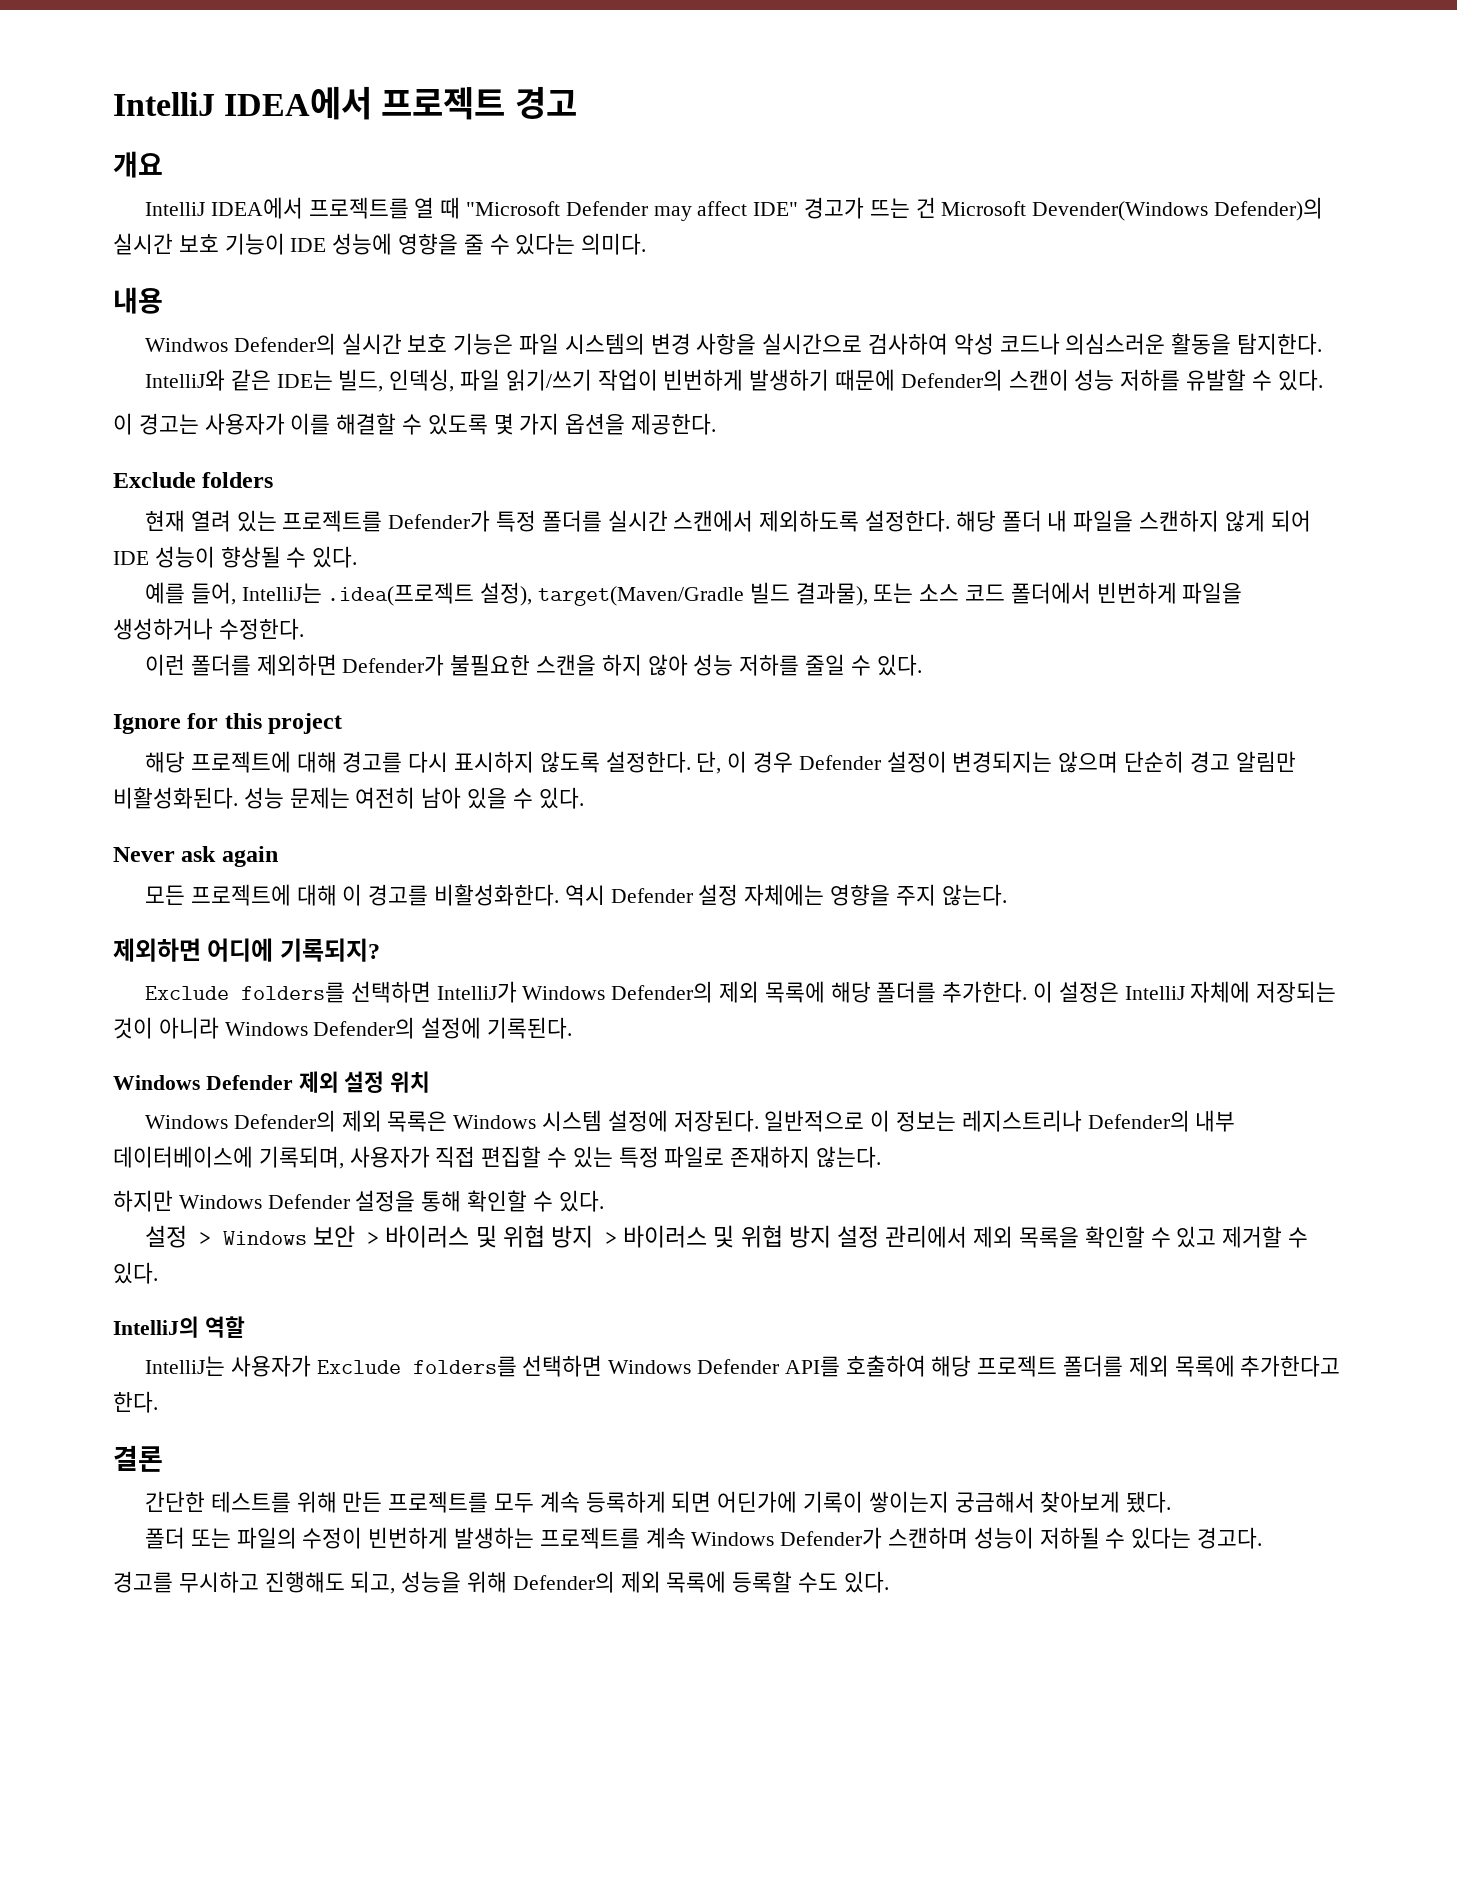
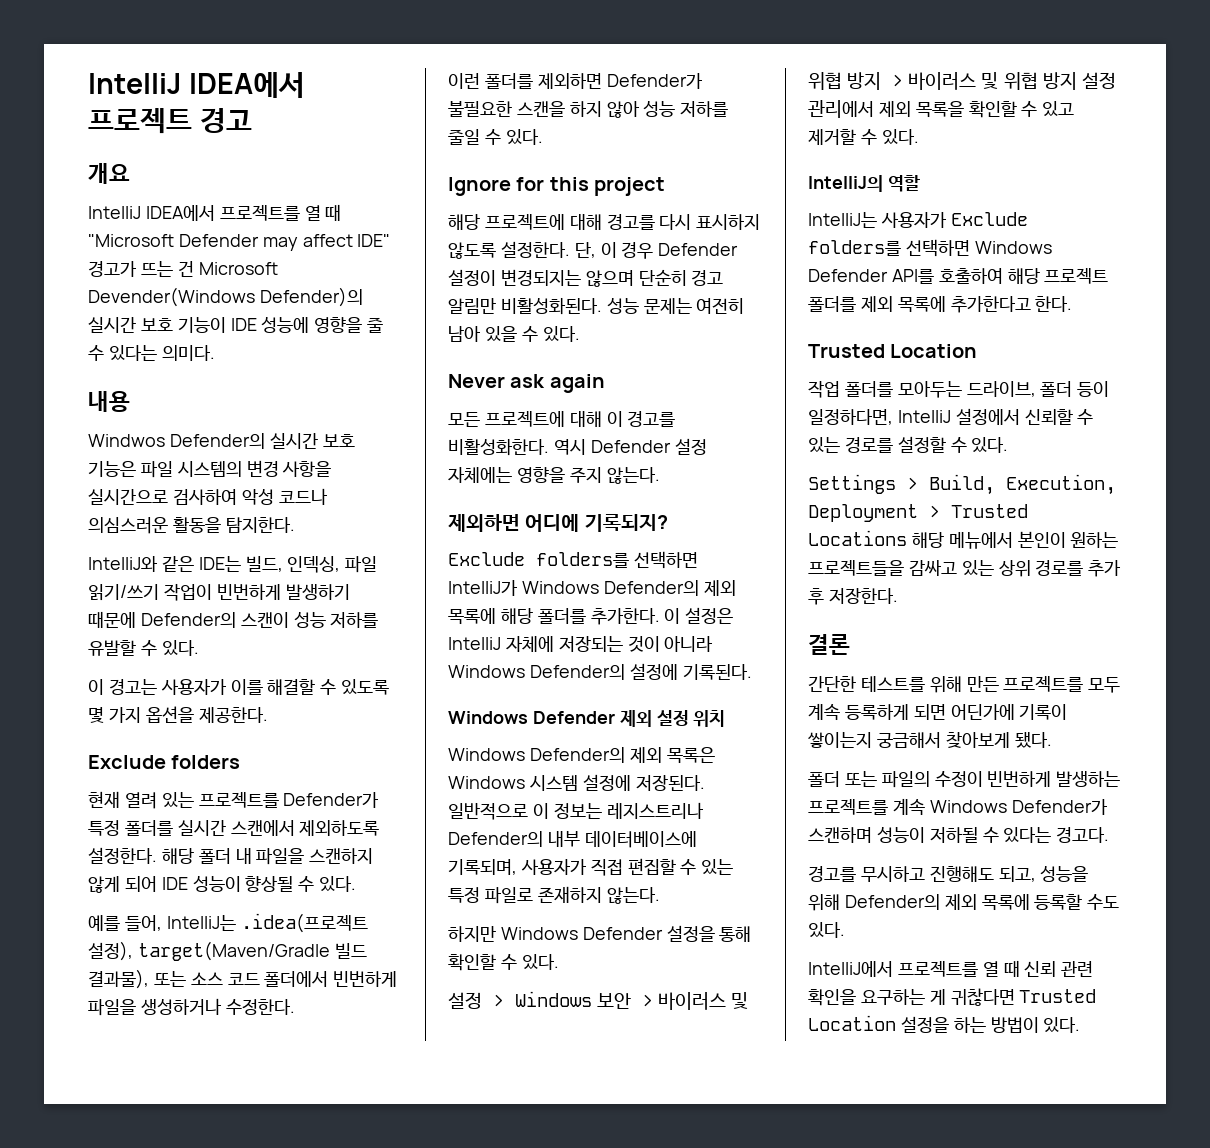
(158, 1402) none -> [808,344,978,358] [808,380,1110,398] [808,408,1094,425] [808,436,1009,453] [808,474,1116,495] [808,504,1028,522] [808,530,1119,549] [808,560,1122,577] [808,588,898,605] // Trusted Location // 작업 폴더를 모아두는 드라이브, 폴더 등이 일정하다면, IntelliJ 설정에서 신뢰할 수 있는 경로를 설정할 수 있다. // Settings > Build, Execution, Deployment > Trusted Locations 해당 메뉴에서 본인이 원하는 프로젝트들을 감싸고 있는 상위 경로를 추가 후 저장한다.
(889, 1582) none -> [808,960,1094,977] [808,988,1097,1006] [808,1015,1081,1033] // IntelliJ에서 프로젝트를 열 때 신뢰 관련 확인을 요구하는 게 귀찮다면 Trusted Location 설정을 하는 방법이 있다.

